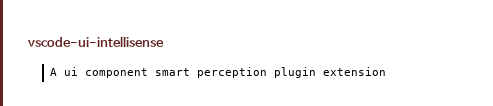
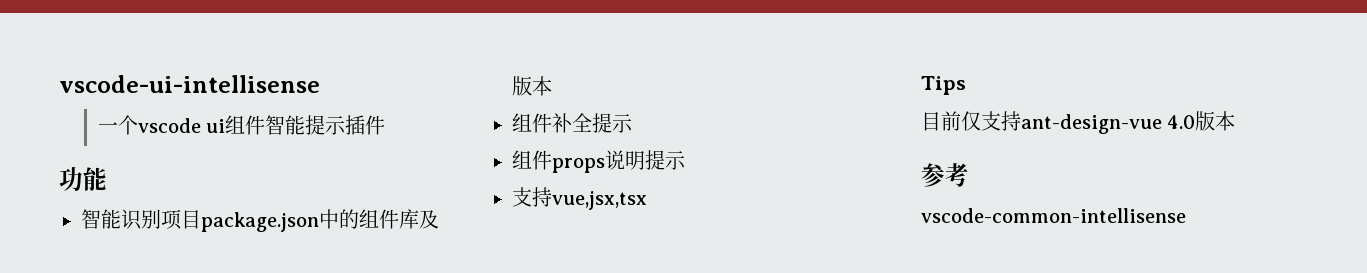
[49,67,386,78] A ui component smart perception plugin extension -> [97,115,386,135] [59,167,107,191] [81,209,439,232] [512,76,552,96] [512,113,633,133] [512,150,686,173] [512,187,647,210] [921,76,966,95] [921,111,1236,134] [921,163,969,187] [921,208,1186,223] 一个vscode ui组件智能提示插件 // 功能 // 智能识别项目package.json中的组件库及版本 // 组件补全提示 // 组件props说明提示 // 支持vue,jsx,tsx // Tips // 目前仅支持ant-design-vue 4.0版本 // 参考 // vscode-common-intellisense

